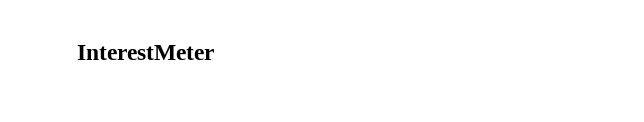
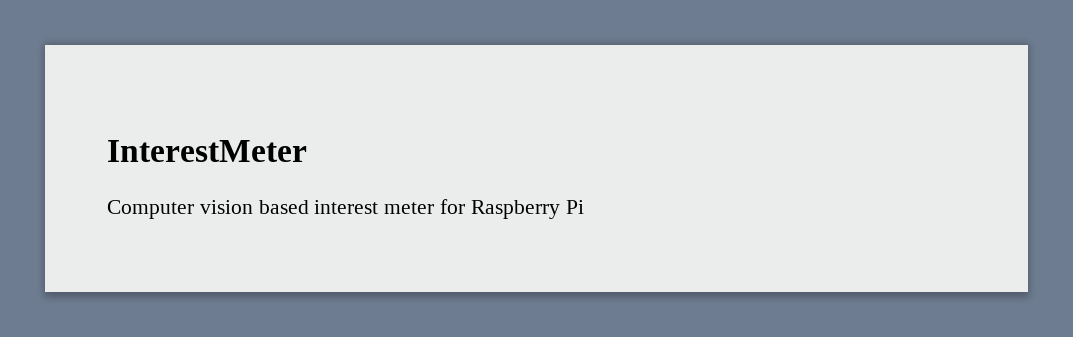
(214, 52) none -> [107,199,584,219] // Computer vision based interest meter for Raspberry Pi

